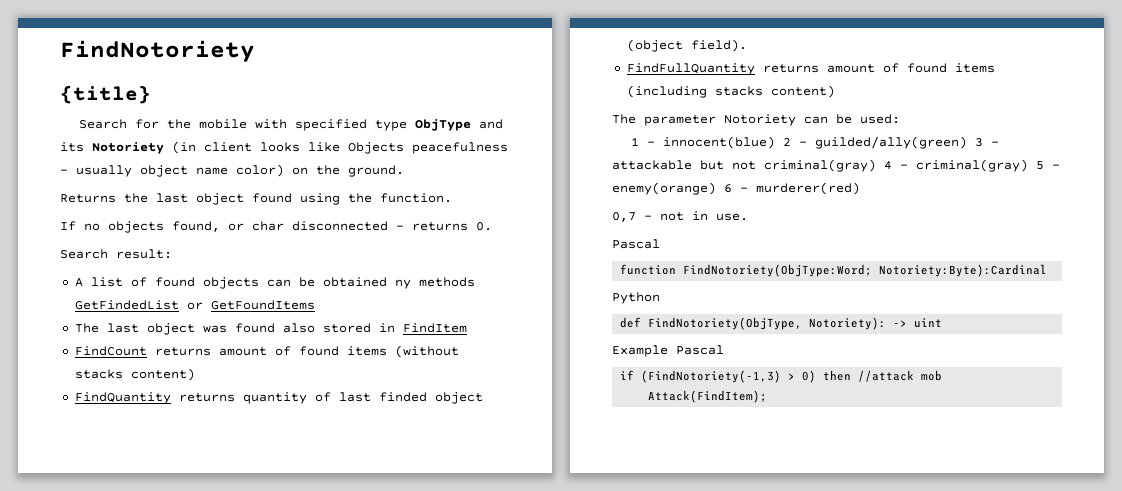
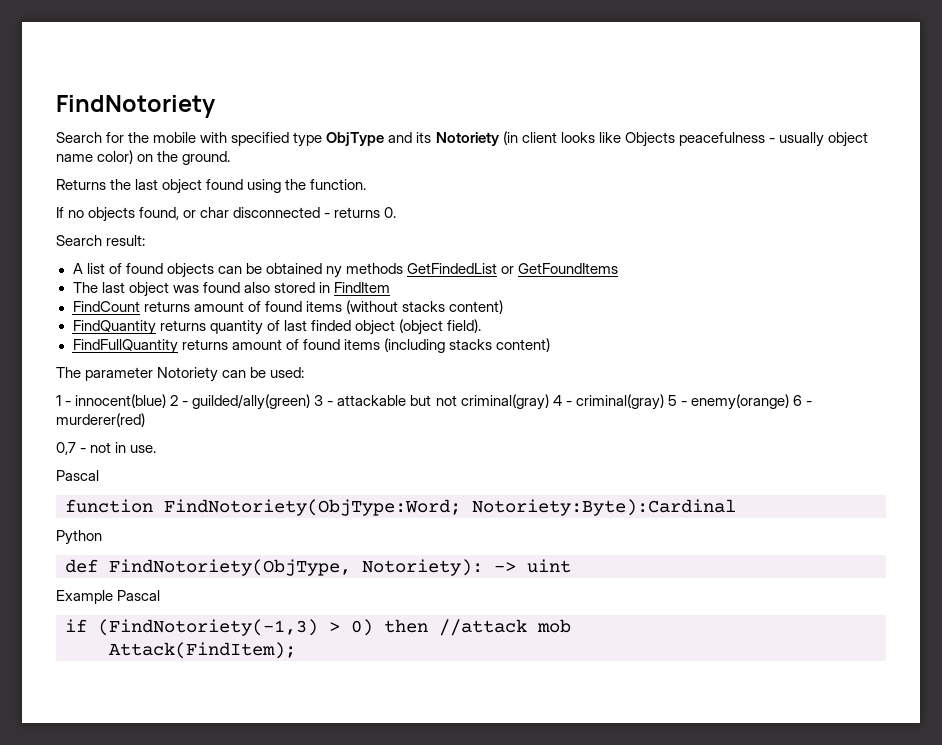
[60,85,151,104] // {title} -> (216, 106) none

